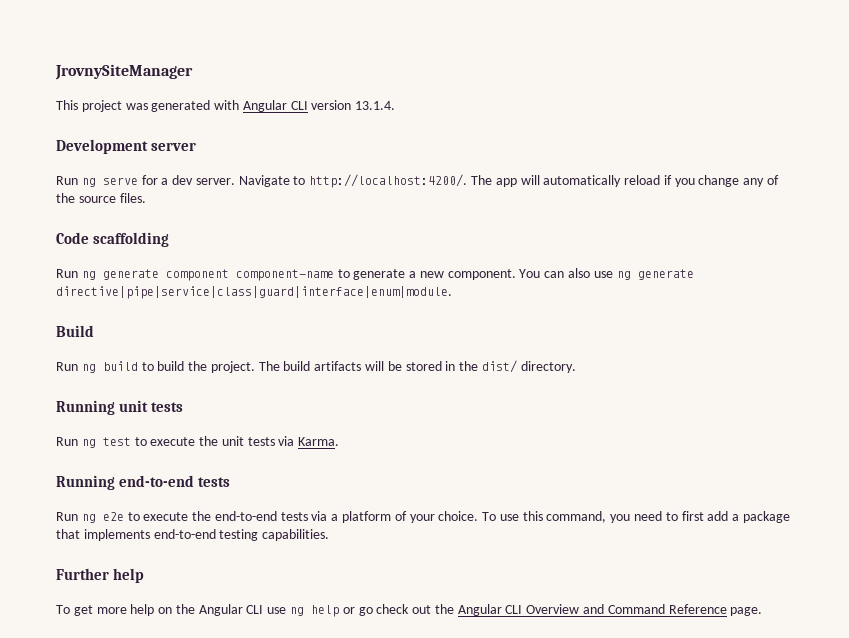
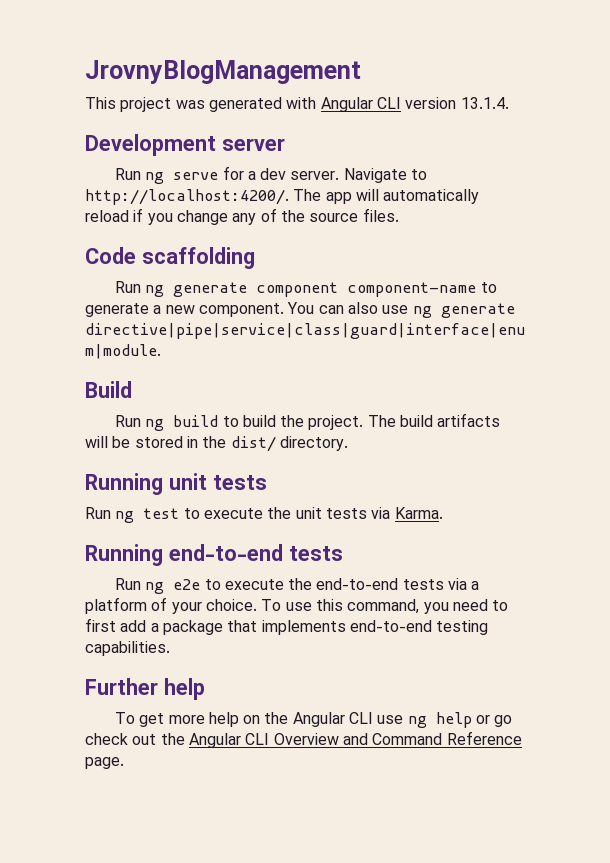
[55,64,193,80] JrovnySiteManager -> [85,60,361,84] JrovnyBlogManagement

